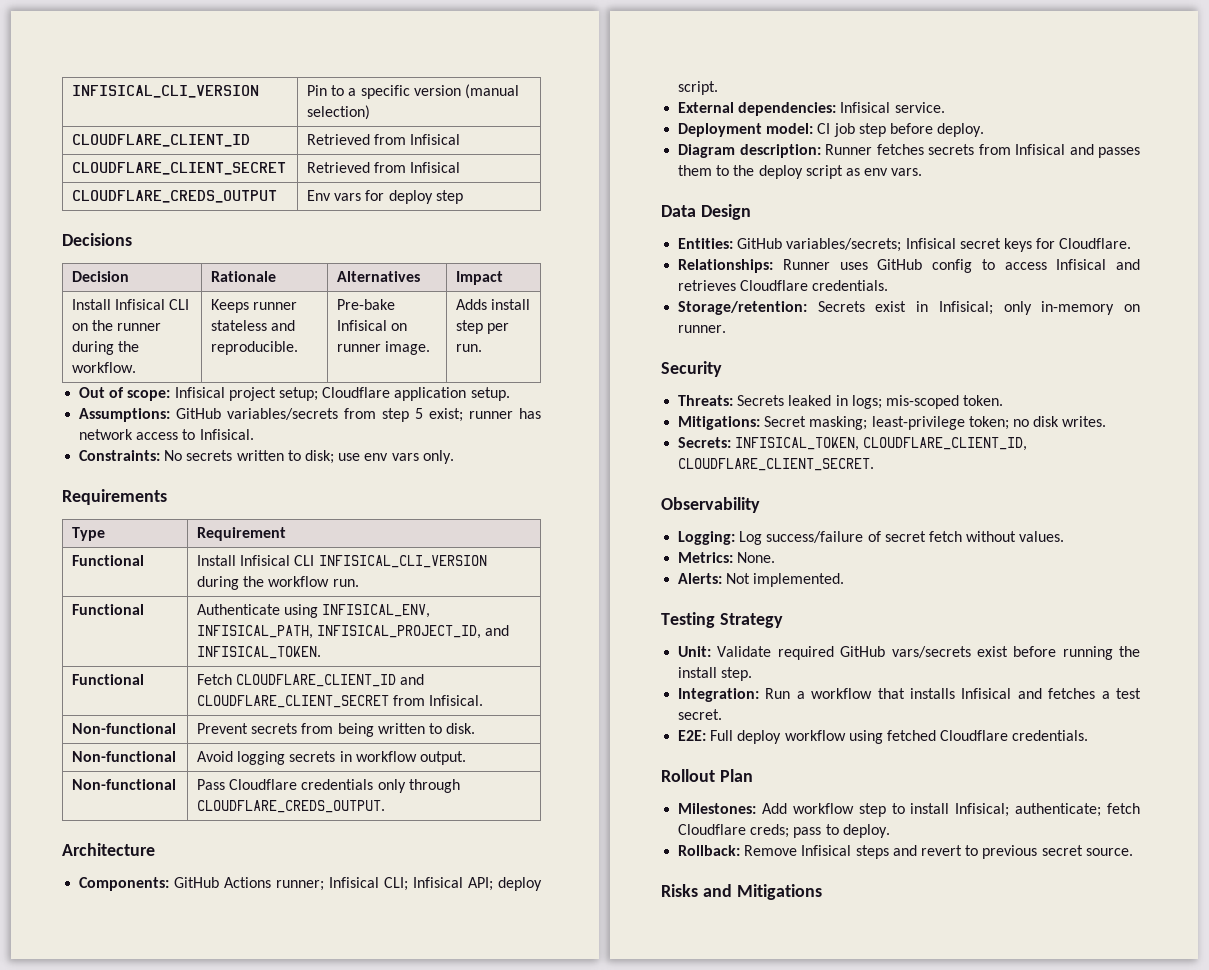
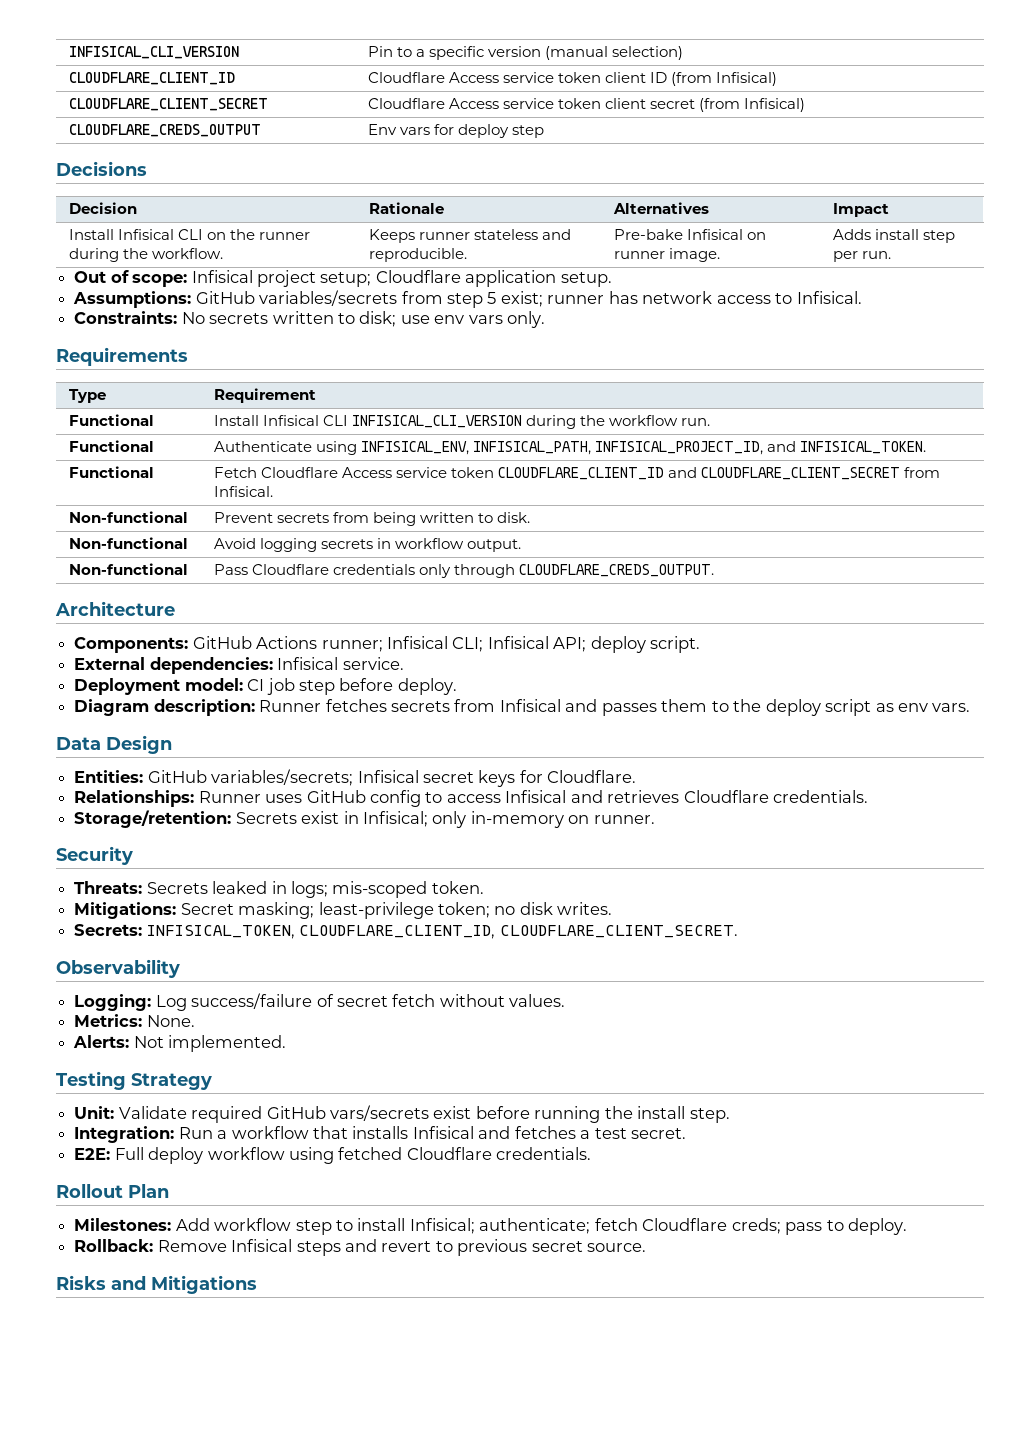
[307,134,461,145] [72,162,287,175] [307,162,461,173] Retrieved from Infisical // CLOUDFLARE_CLIENT_SECRET | Retrieved from Infisical -> [367,72,778,86] [68,98,268,111] [367,98,806,112] Cloudflare Access service token client ID (from Infisical) // CLOUDFLARE_CLIENT_SECRET | Cloudflare Access service token client secret (from Infisical)
(233, 679) none -> [260,467,495,478] Cloudflare Access service token

